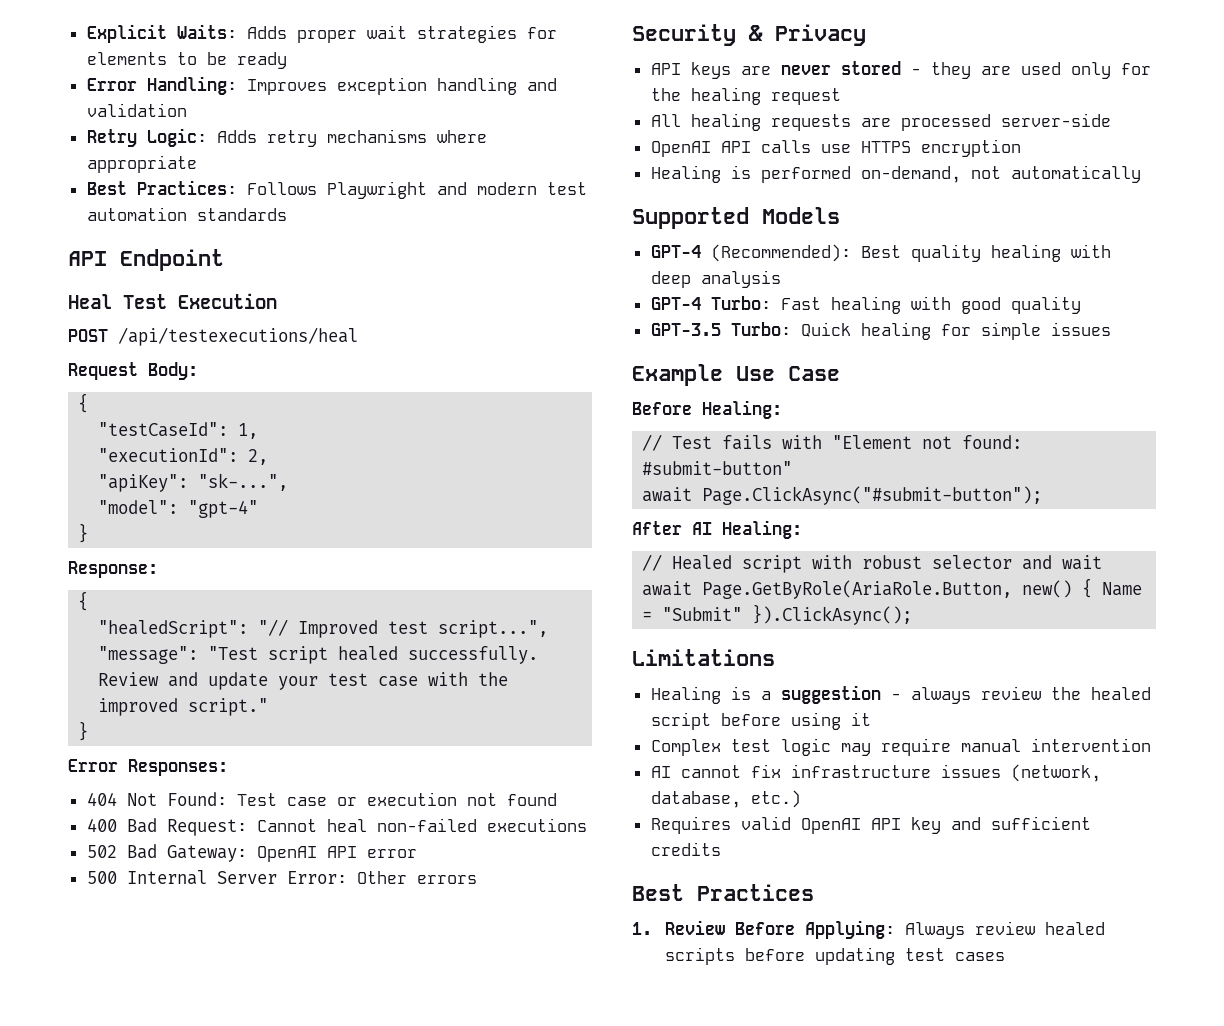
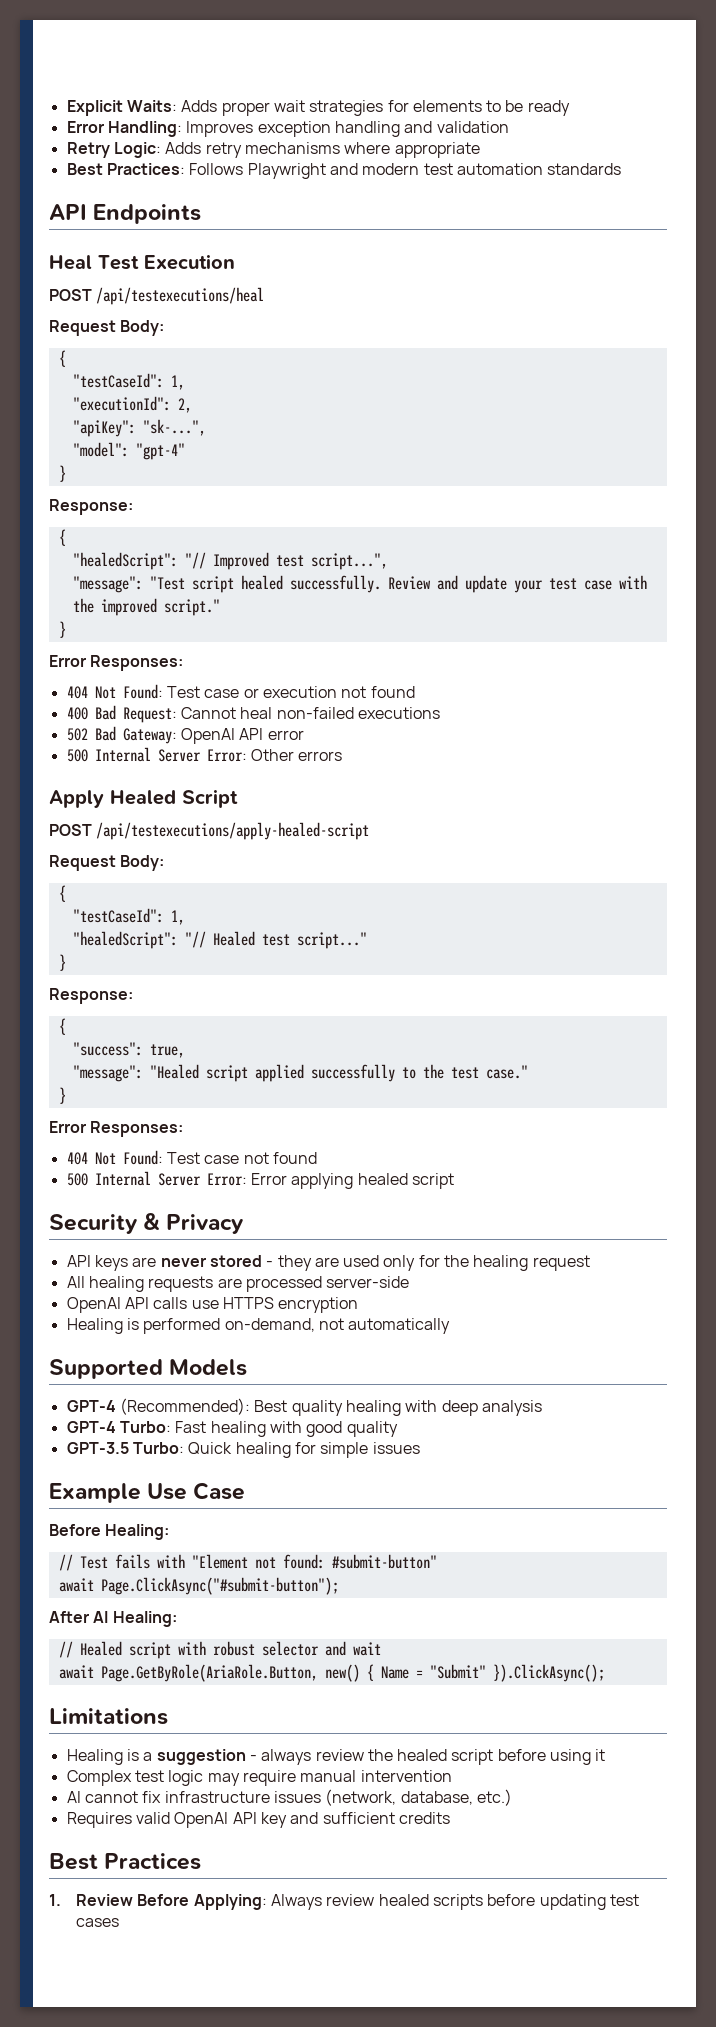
[120,249,224,271] Endpoint -> [93,204,202,224] Endpoints
(477, 879) none -> [49,789,238,808] [49,822,370,840] [49,855,165,871] [58,885,66,902] [72,908,185,925] [72,931,367,949] [58,954,66,971] [49,988,133,1004] [58,1018,66,1035] [72,1042,185,1058] [72,1064,528,1082] [58,1087,66,1104] [49,1121,184,1137] [66,1150,317,1165] [66,1171,454,1189] // Apply Healed Script // POST /api/testexecutions/apply-healed-script // Request Body: // { // "testCaseId": 1, // "healedScript": "// Healed test script..." // } // Response: // { // "success": true, // "message": "Healed script applied successfully to the test case." // } // Error Responses: // 404 Not Found: Test case not found // 500 Internal Server Error: Error applying healed script

